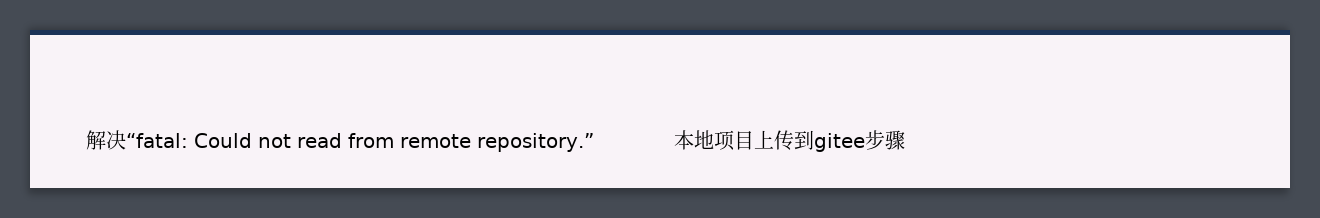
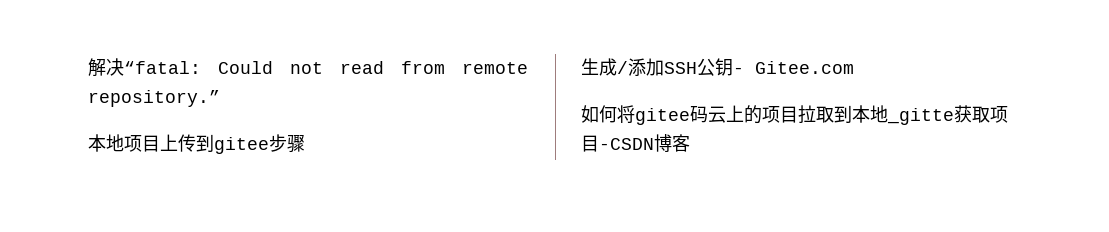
(905, 140) none -> [581,58,854,76] [581,105,1008,125] [581,134,690,152] // 生成/添加SSH公钥- Gitee.com // 如何将gitee码云上的项目拉取到本地_gitte获取项目-CSDN博客

